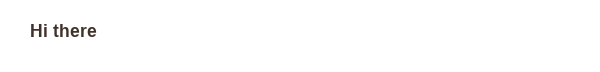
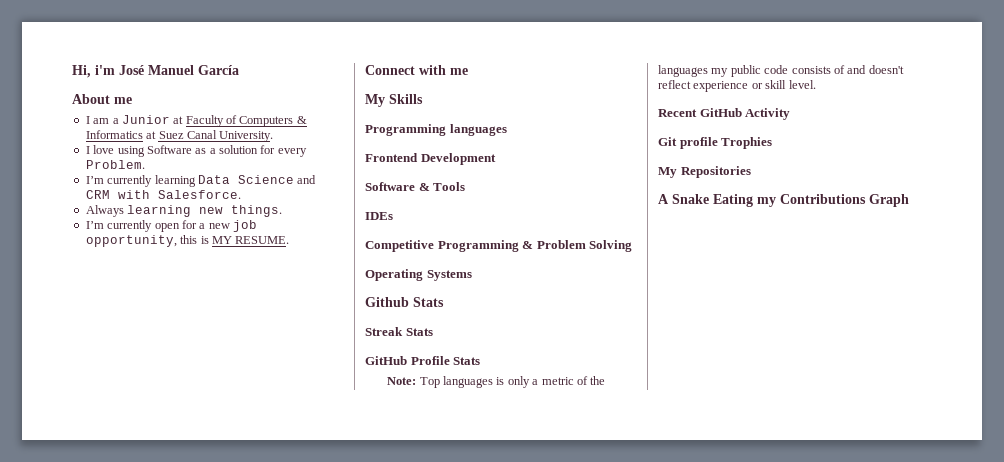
[30,24,97,37] Hi there -> [72,65,239,78] [72,94,132,104] [85,115,307,127] [85,130,274,142] [85,145,307,157] [85,160,145,169] [85,175,317,187] [85,190,241,199] [85,205,283,217] [85,220,257,232] [85,235,290,247] [365,65,468,75] [365,94,423,107] [365,124,507,136] [365,153,496,165] [365,182,466,191] [365,212,393,220] [365,240,633,252] [365,269,472,281] [365,297,444,307] [365,327,433,336] [365,356,481,365] [387,376,606,388] [658,65,904,77] [658,80,816,92] [658,108,791,120] [658,137,773,149] [658,166,751,178] [658,194,909,207] Hi, i'm José Manuel García // About me // I am a Junior at Faculty of Computers & Informatics at Suez Canal University. // I love using Software as a solution for every Problem. // I’m currently learning Data Science and CRM with Salesforce. // Always learning new things. // I’m currently open for a new job opportunity, this is MY RESUME. // Connect with me // My Skills // Programming languages // Frontend Development // Software & Tools // IDEs // Competitive Programming & Problem Solving // Operating Systems // Github Stats // Streak Stats // GitHub Profile Stats // Note: Top languages is only a metric of the languages my public code consists of and doesn't reflect experience or skill level. // Recent GitHub Activity // Git profile Trophies // My Repositories // A Snake Eating my Contributions Graph

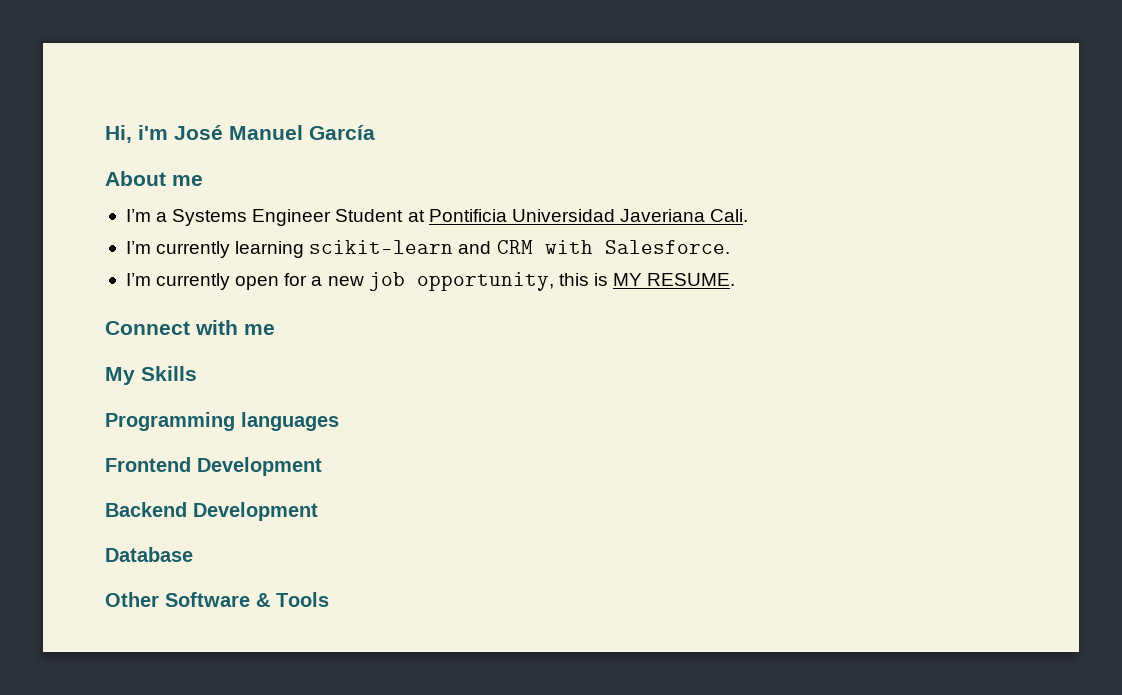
[85,115,307,127] [85,130,274,142] [85,145,307,157] [85,160,145,169] I am a Junior at Faculty of Computers & Informatics at Suez Canal University. // I love using Software as a solution for every Problem. -> [125,209,749,226] I’m a Systems Engineer Student at Pontificia Universidad Javeriana Cali.
[197,175,294,184] Data Science -> [309,240,454,254] scikit-learn
[85,205,283,217] // Always learning new things. -> (730, 247) none
(496, 159) none -> [105,502,318,521] [105,547,193,562] [105,592,159,607] Backend Development // Database // Other
[365,212,393,220] [365,240,633,252] [365,269,472,281] [365,297,444,307] [365,327,433,336] [365,356,481,365] [387,376,606,388] [658,65,904,77] [658,80,816,92] [658,108,791,120] [658,137,773,149] [658,166,751,178] [658,194,909,207] // IDEs // Competitive Programming & Problem Solving // Operating Systems // Github Stats // Streak Stats // GitHub Profile Stats // Note: Top languages is only a metric of the languages my public code consists of and doesn't reflect experience or skill level. // Recent GitHub Activity // Git profile Trophies // My Repositories // A Snake Eating my Contributions Graph -> (329, 599) none

